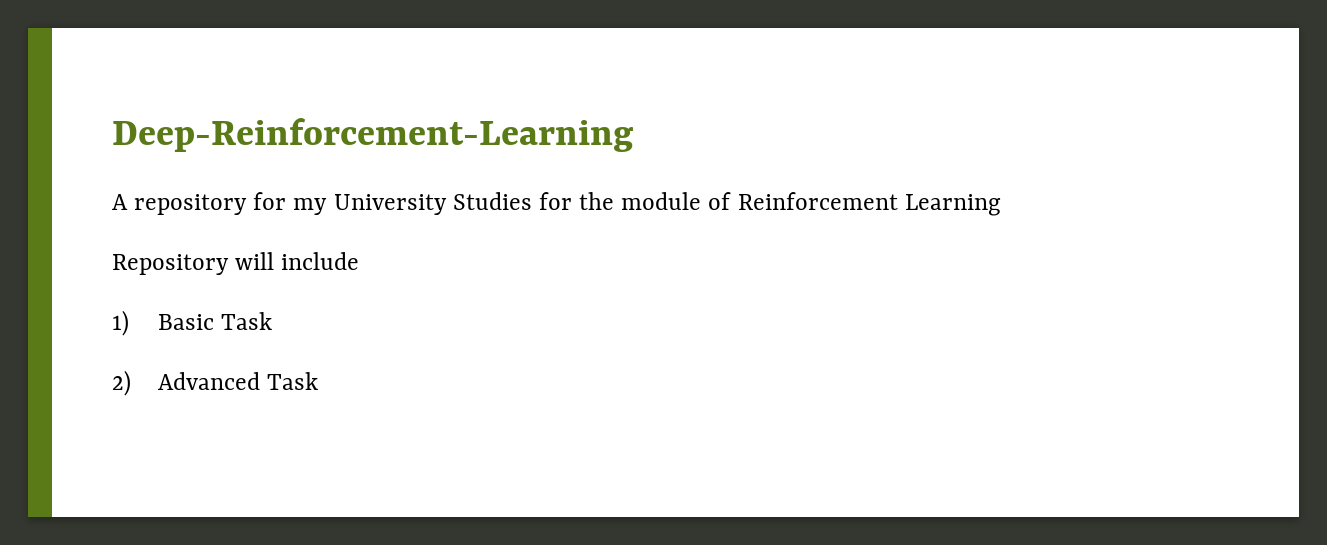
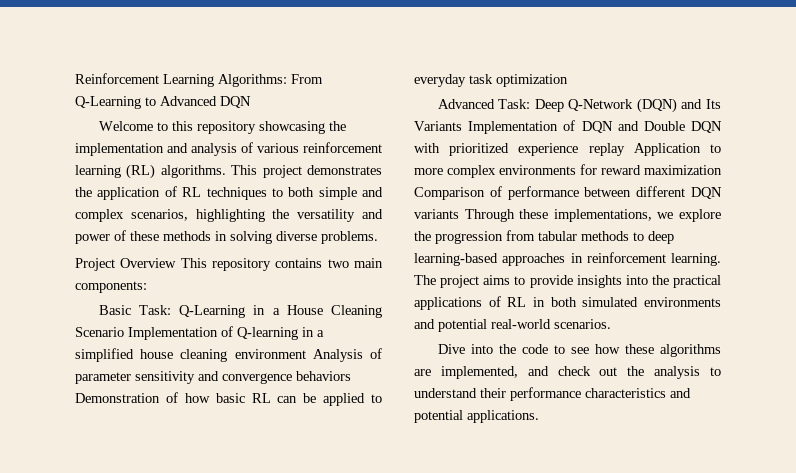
[112,118,633,152] [112,192,1001,216] [112,252,360,275] [112,310,273,336] [112,370,319,396] Deep-Reinforcement-Learning // A repository for my University Studies for the module of Reinforcement Learning // Repository will include // 1) Basic Task // 2) Advanced Task -> [75,73,323,87] [75,96,251,109] [98,121,346,134] [75,142,382,156] [75,164,382,179] [75,186,383,200] [75,209,384,222] [75,230,378,244] [75,258,384,271] [75,281,147,293] [98,305,382,318] [75,326,324,340] [75,348,382,362] [75,371,351,384] [75,392,382,406] [414,74,568,87] [437,98,721,113] [414,120,722,134] [414,143,721,156] [414,164,722,178] [414,186,722,200] [414,209,721,222] [414,230,674,244] [414,252,721,266] [414,275,721,288] [414,296,721,310] [414,319,611,332] [437,344,721,357] [414,366,721,379] [414,387,691,401] [414,410,539,423] Reinforcement Learning Algorithms: From Q-Learning to Advanced DQN // Welcome to this repository showcasing the implementation and analysis of various reinforcement learning (RL) algorithms. This project demonstrates the application of RL techniques to both simple and complex scenarios, highlighting the versatility and power of these methods in solving diverse problems. // Project Overview This repository contains two main components: // Basic Task: Q-Learning in a House Cleaning Scenario Implementation of Q-learning in a simplified house cleaning environment Analysis of parameter sensitivity and convergence behaviors Demonstration of how basic RL can be applied to everyday task optimization // Advanced Task: Deep Q-Network (DQN) and Its Variants Implementation of DQN and Double DQN with prioritized experience replay Application to more complex environments for reward maximization Comparison of performance between different DQN variants Through these implementations, we explore the progression from tabular methods to deep learning-based approaches in reinforcement learning. The project aims to provide insights into the practical applications of RL in both simulated environments and potential real-world scenarios. // Dive into the code to see how these algorithms are implemented, and check out the analysis to understand their performance characteristics and potential applications.

